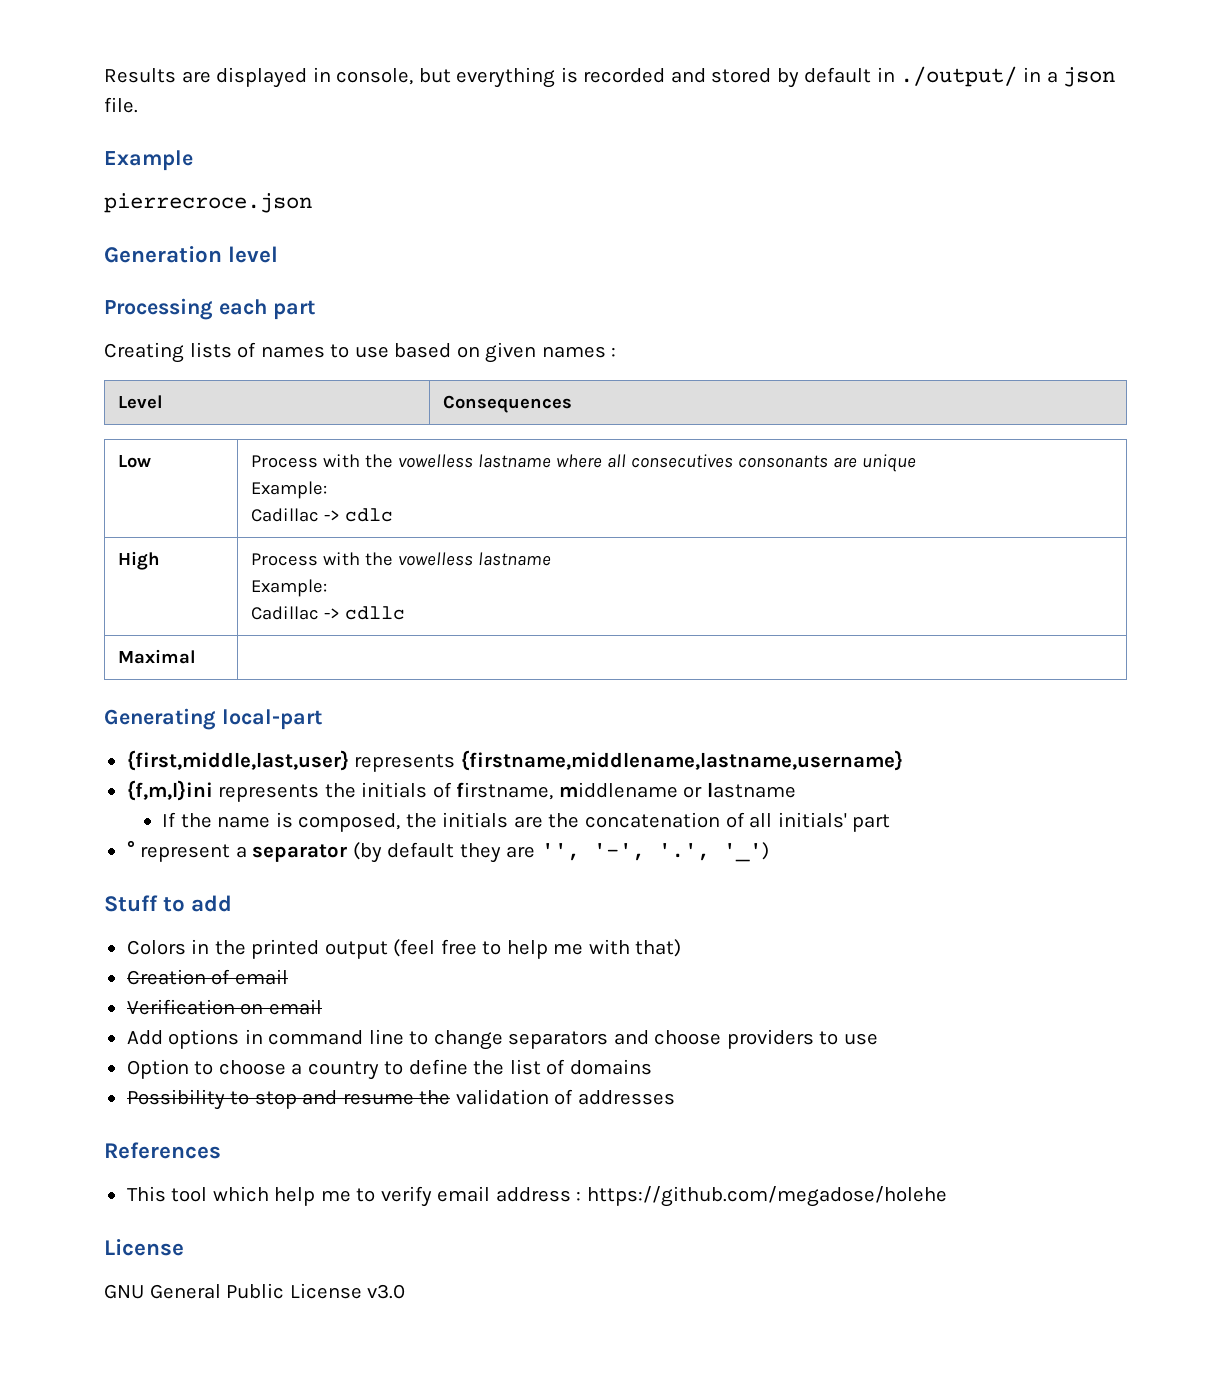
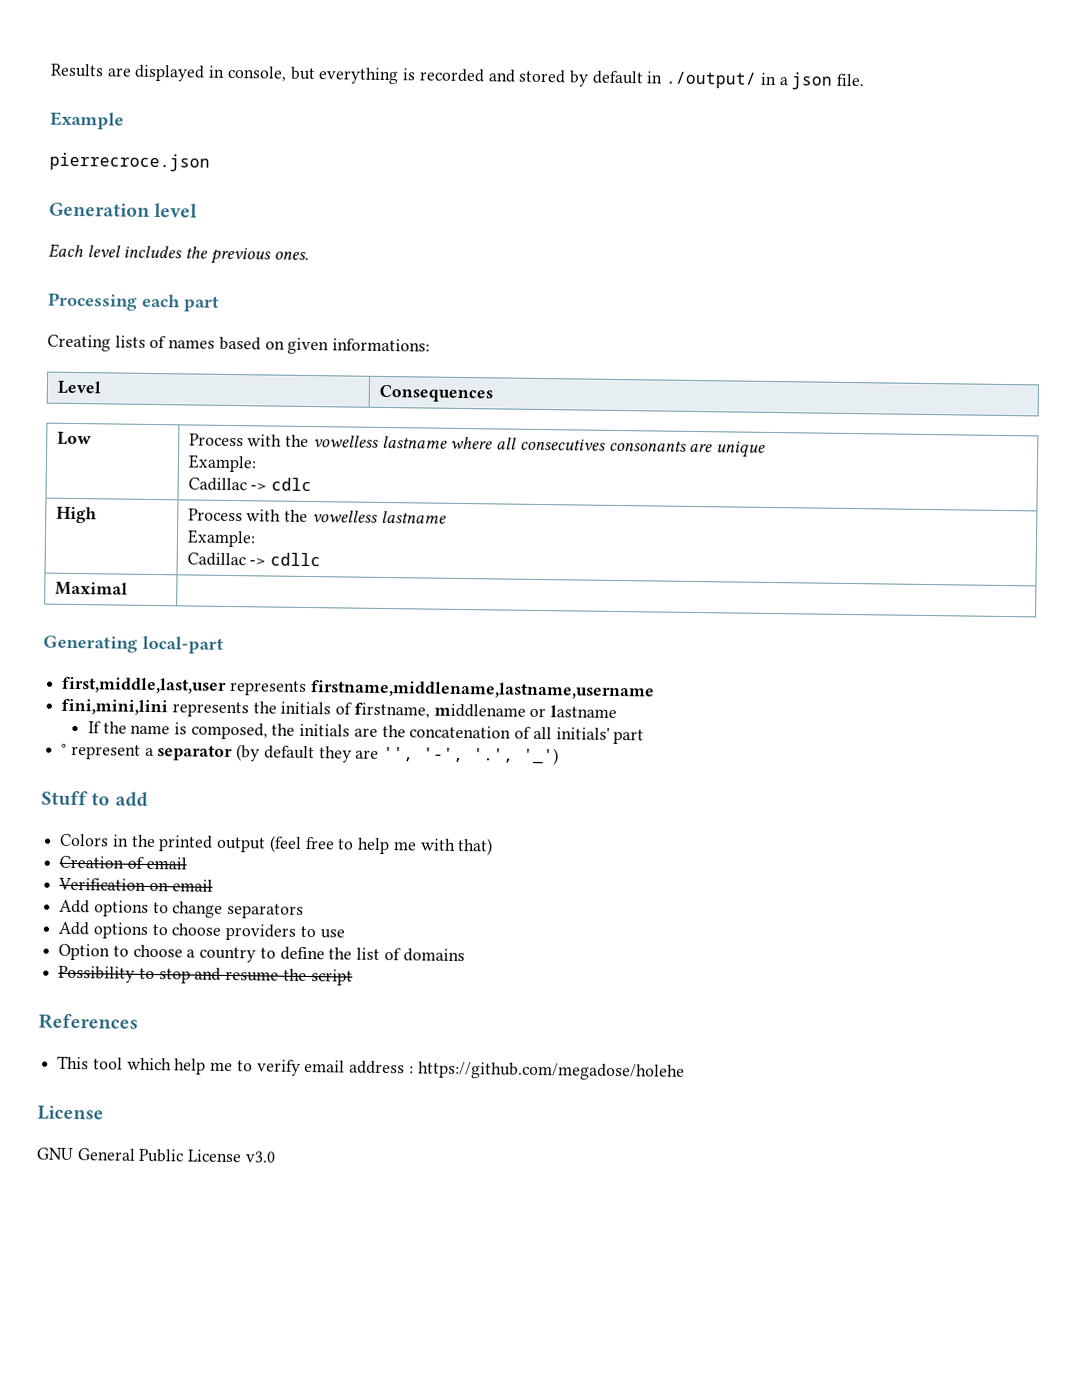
(279, 254) none -> [48,243,309,265] // Each level includes the previous ones.
[330,344,389,358] to use -> (216, 344) none
[541,346,617,358] names : -> [332,338,431,352] informations:
[126,750,903,772] [126,780,213,801] {first,middle,last,user} represents {firstname,middlename,lastname,username} // {f,m,l}ini -> [61,676,655,700] [61,698,169,716] first,middle,last,user represents firstname,middlename,lastname,username // fini,mini,lini
[244,1029,404,1045] in command line -> (149, 908) none
[613,1030,649,1045] and -> [58,921,168,939] // Add options to
[455,1089,675,1105] validation of addresses -> [310,969,353,986] script

